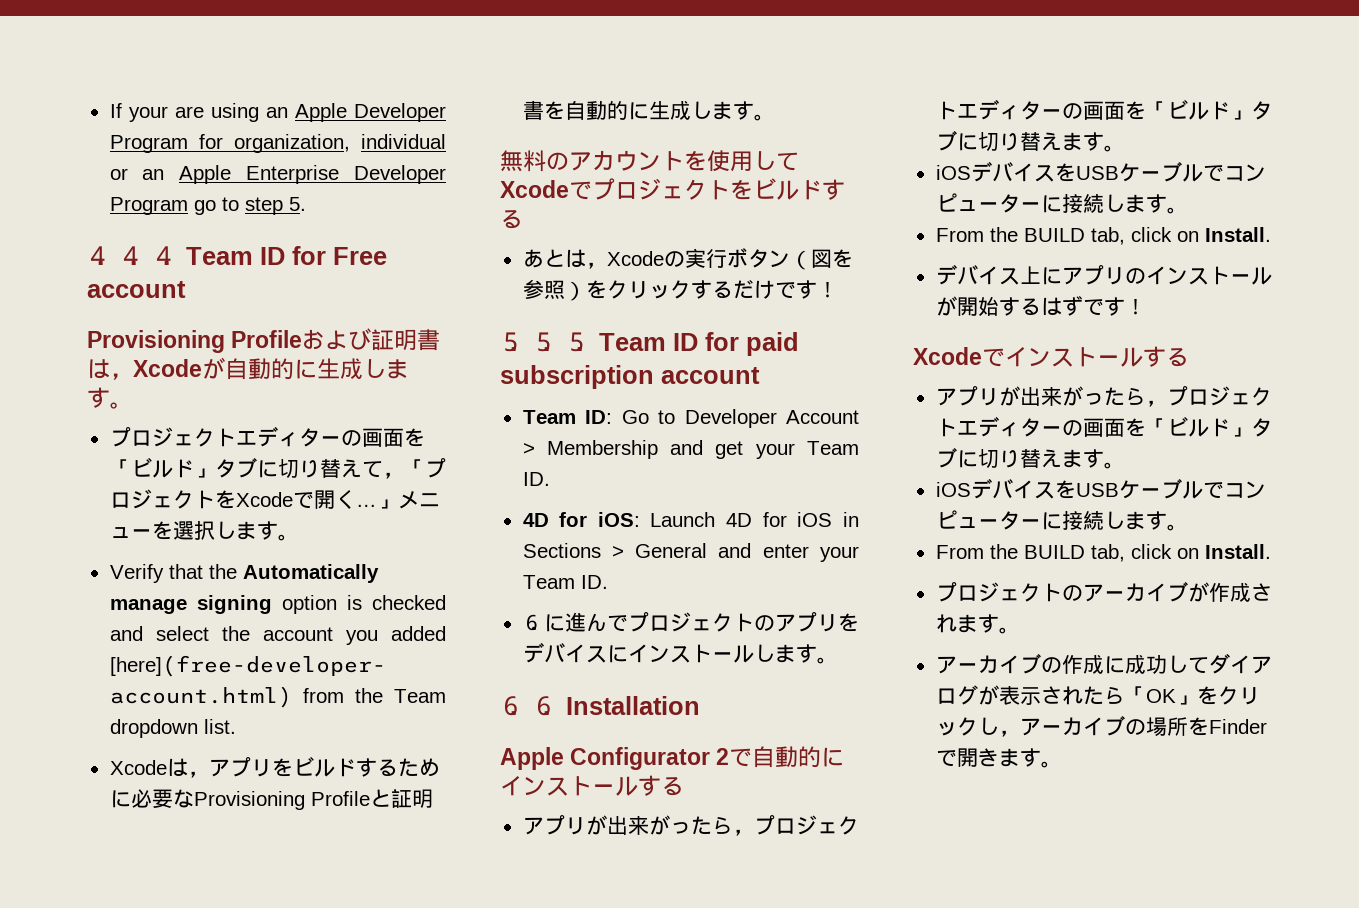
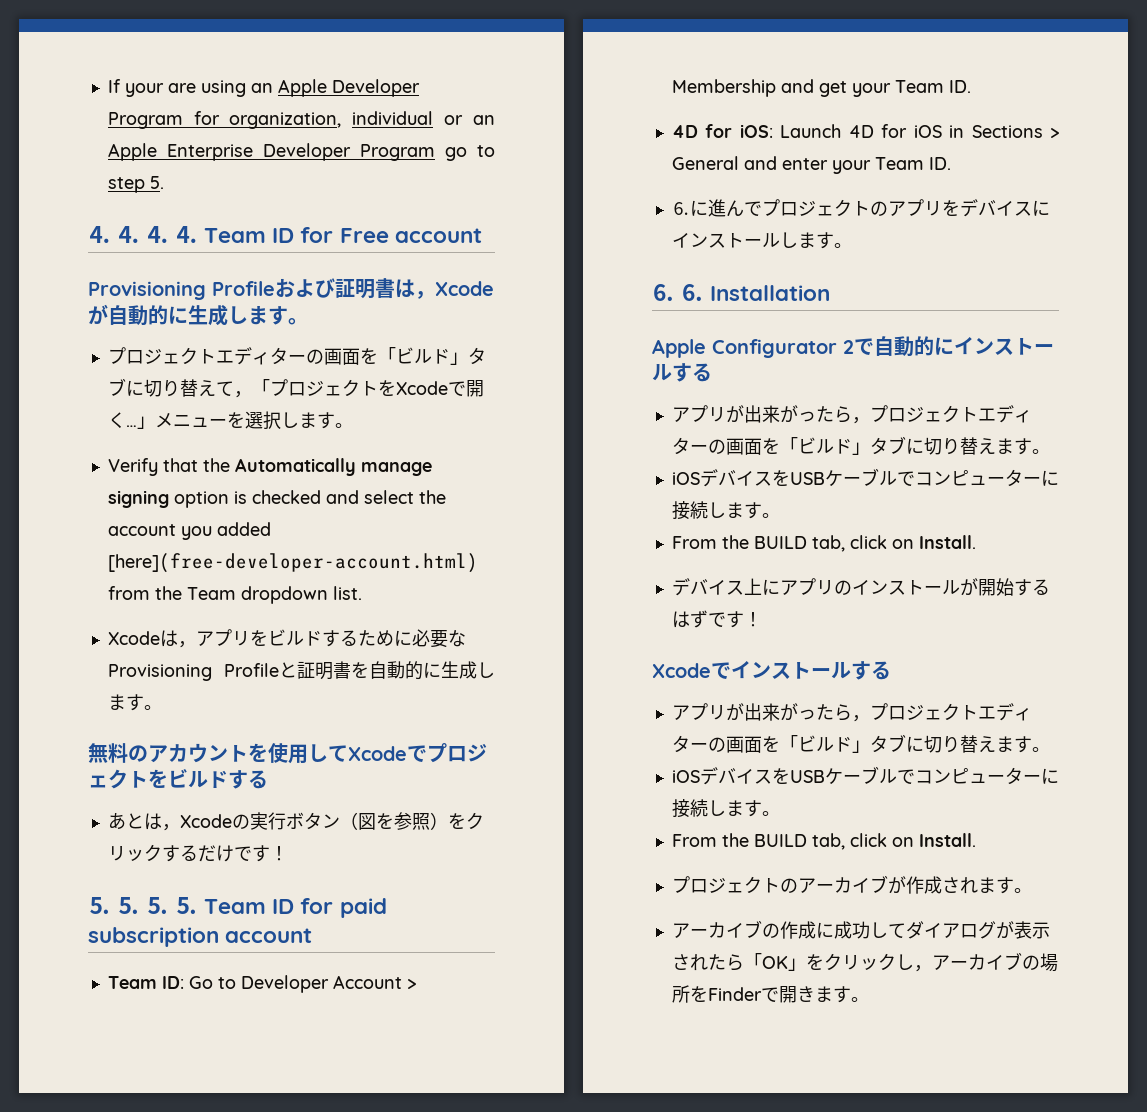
(179, 255) none -> [175,226,199,243] ⒋
(592, 342) none -> [175,897,199,914] ⒌

